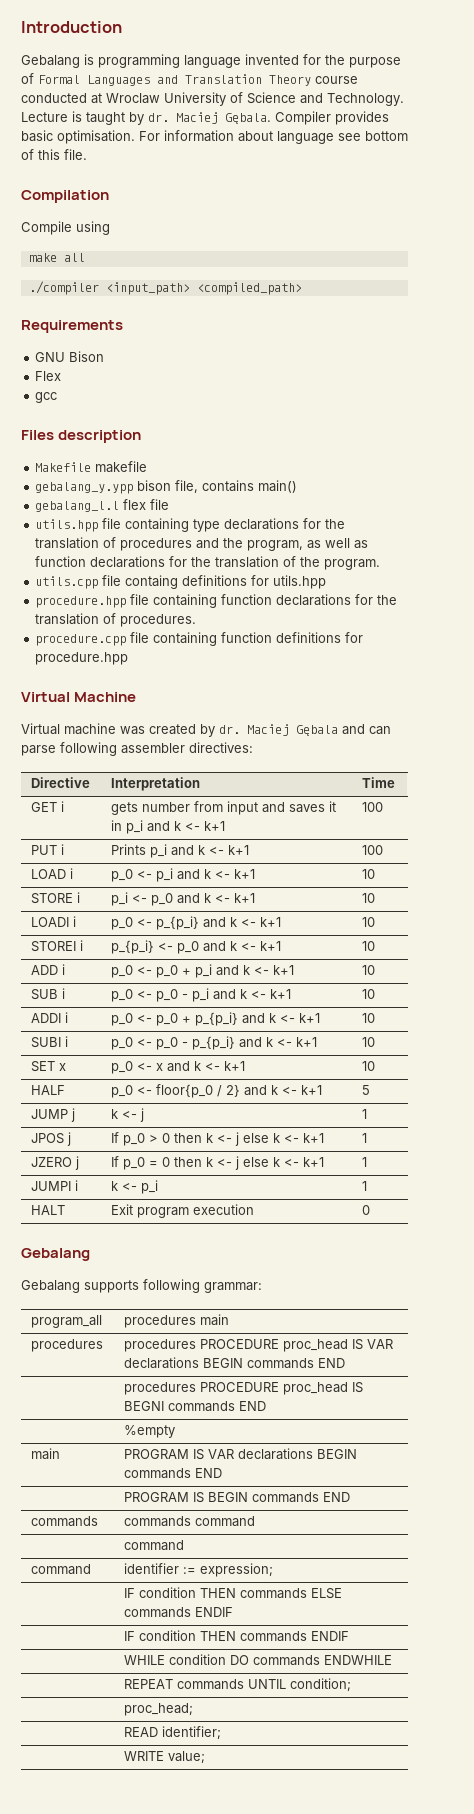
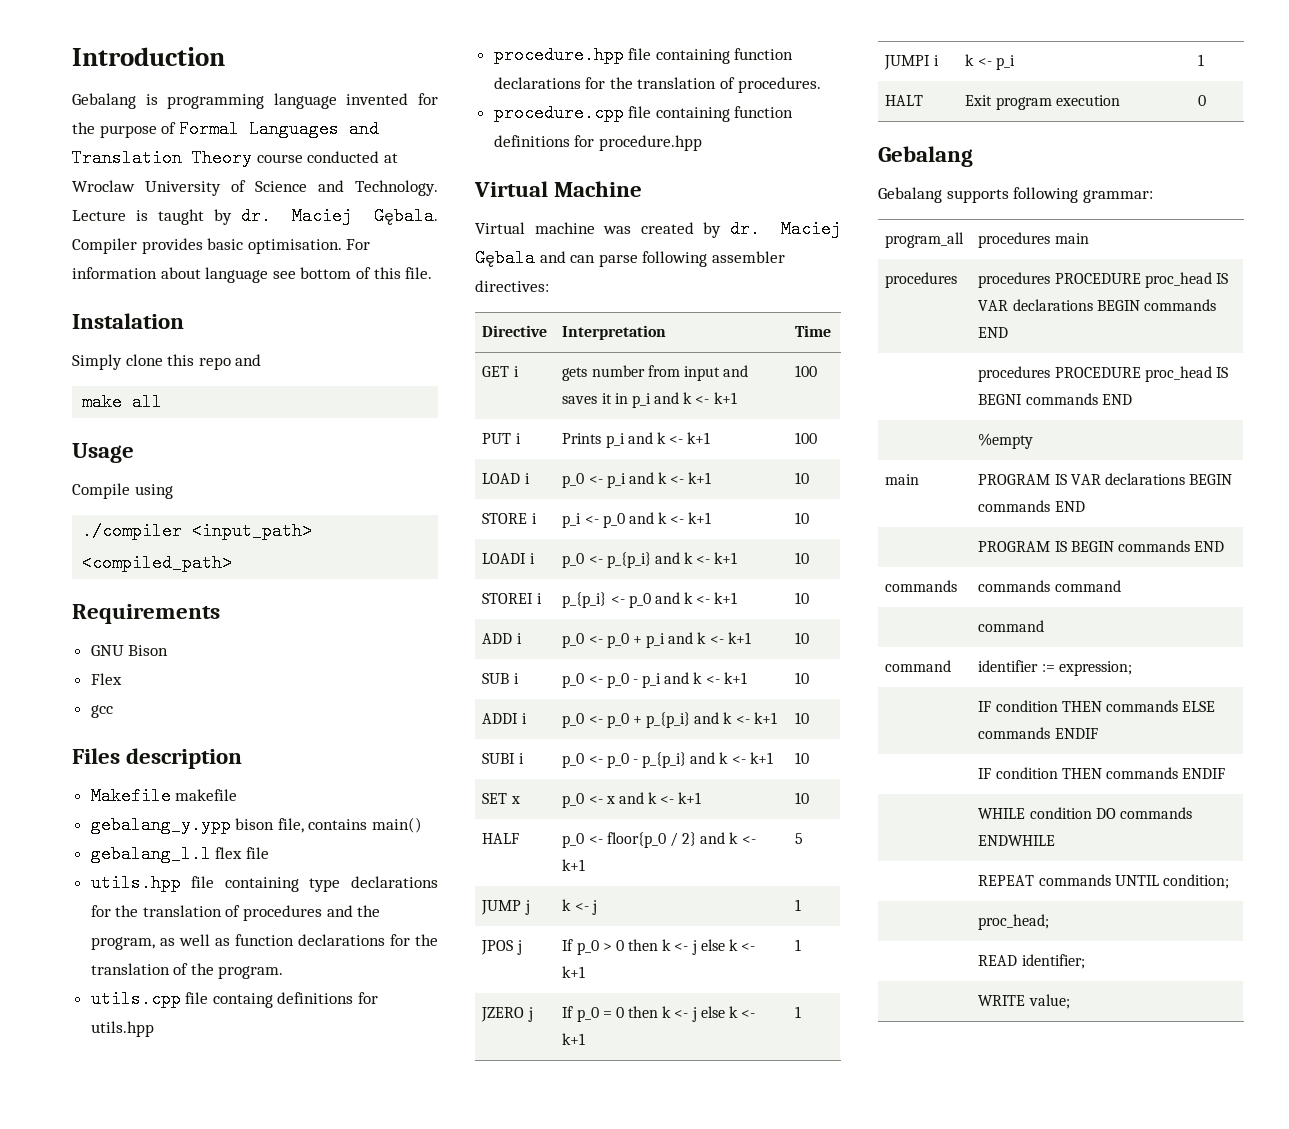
[21,190,109,203] Compilation -> [72,313,184,329] [72,354,262,370] [82,393,163,411] [72,443,134,463] Instalation // Simply clone this repo and // make all // Usage
[28,253,85,262] // make all -> (173, 491) none

